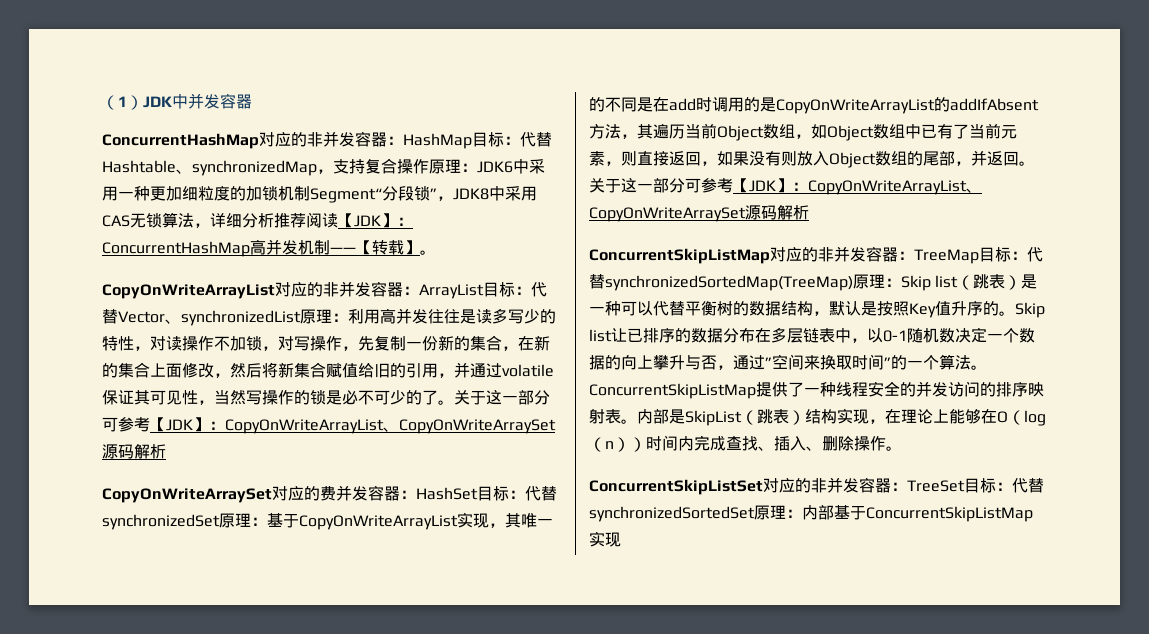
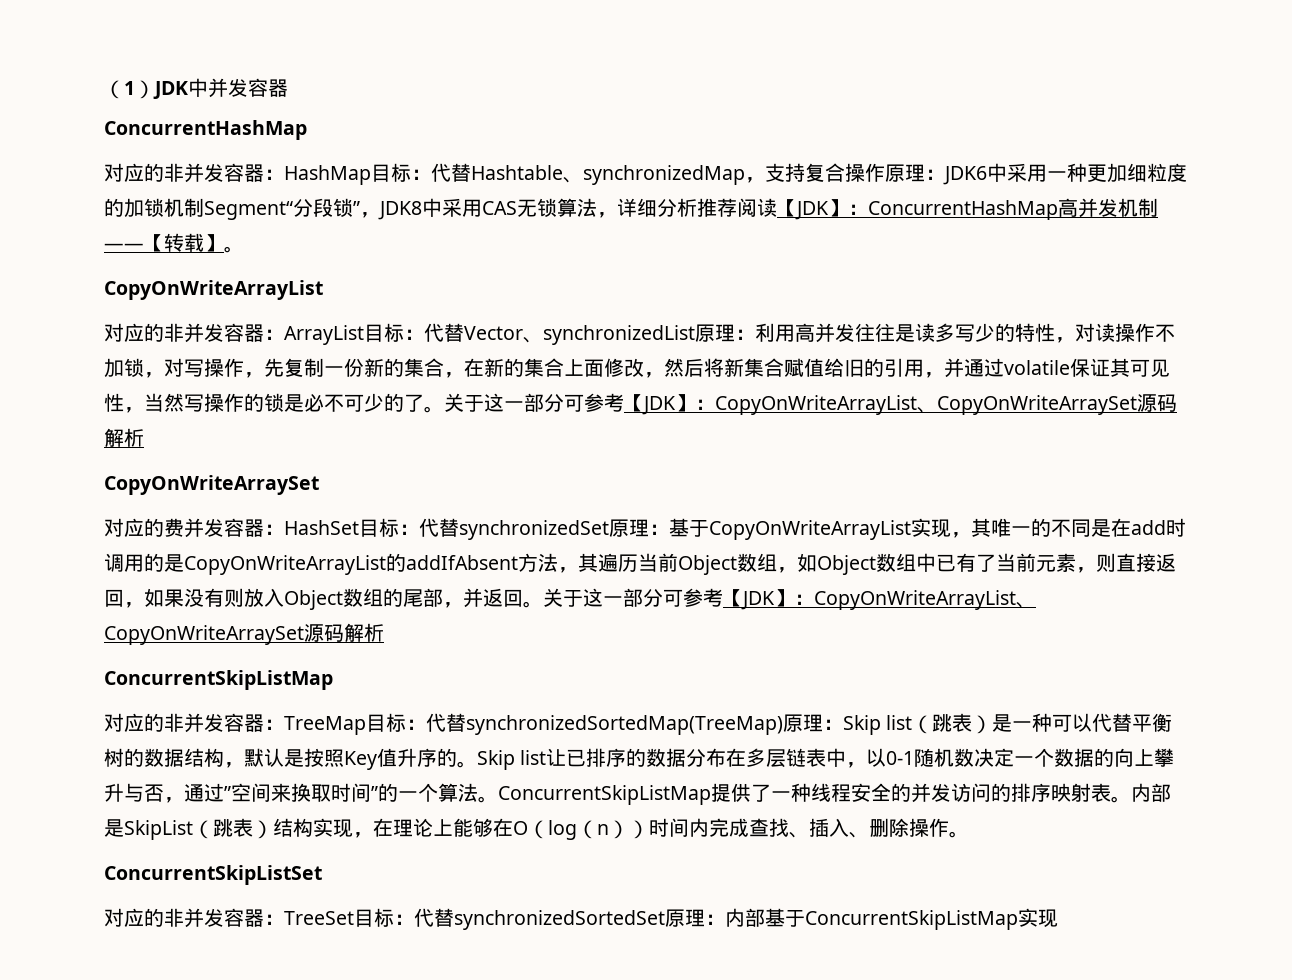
(259, 141) none -> (307, 130) //
(275, 291) none -> (323, 290) //
(272, 495) none -> (319, 485) //
(770, 256) none -> (333, 680) //
(763, 487) none -> (322, 875) //

